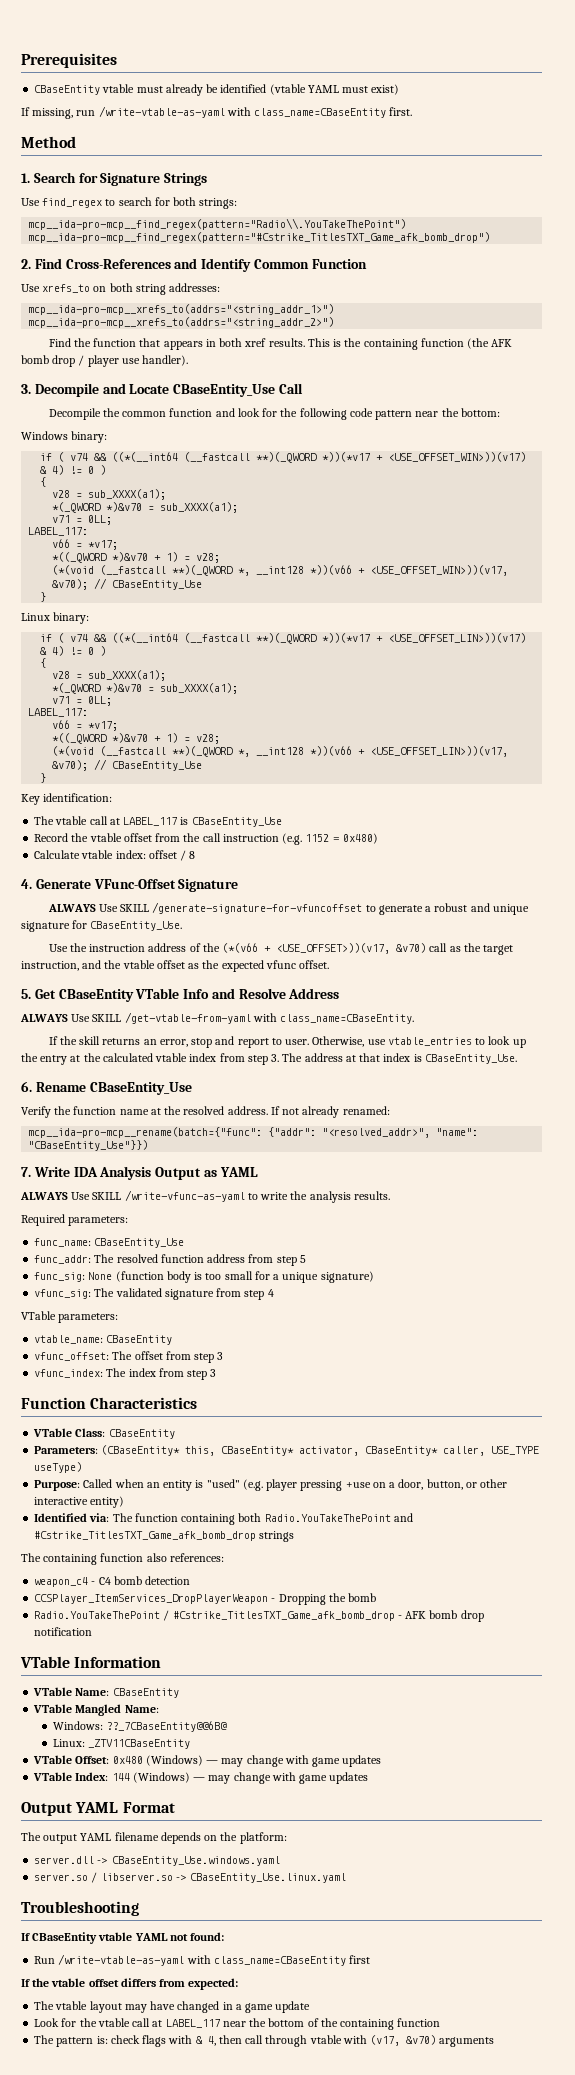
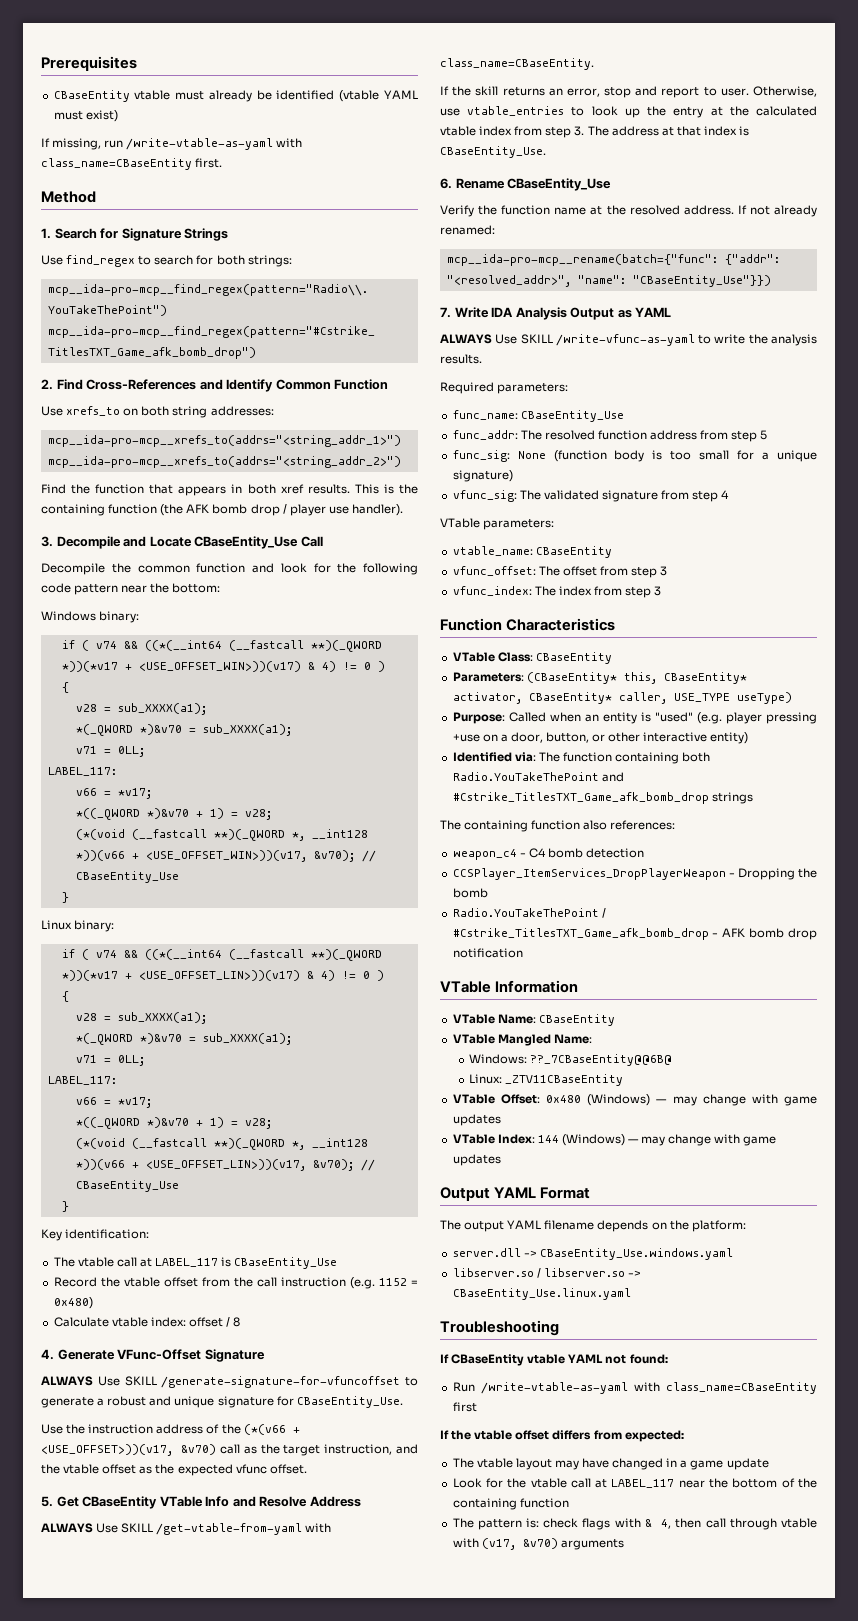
[34,1874,89,1881] server.so -> [452,1268,534,1277] libserver.so

